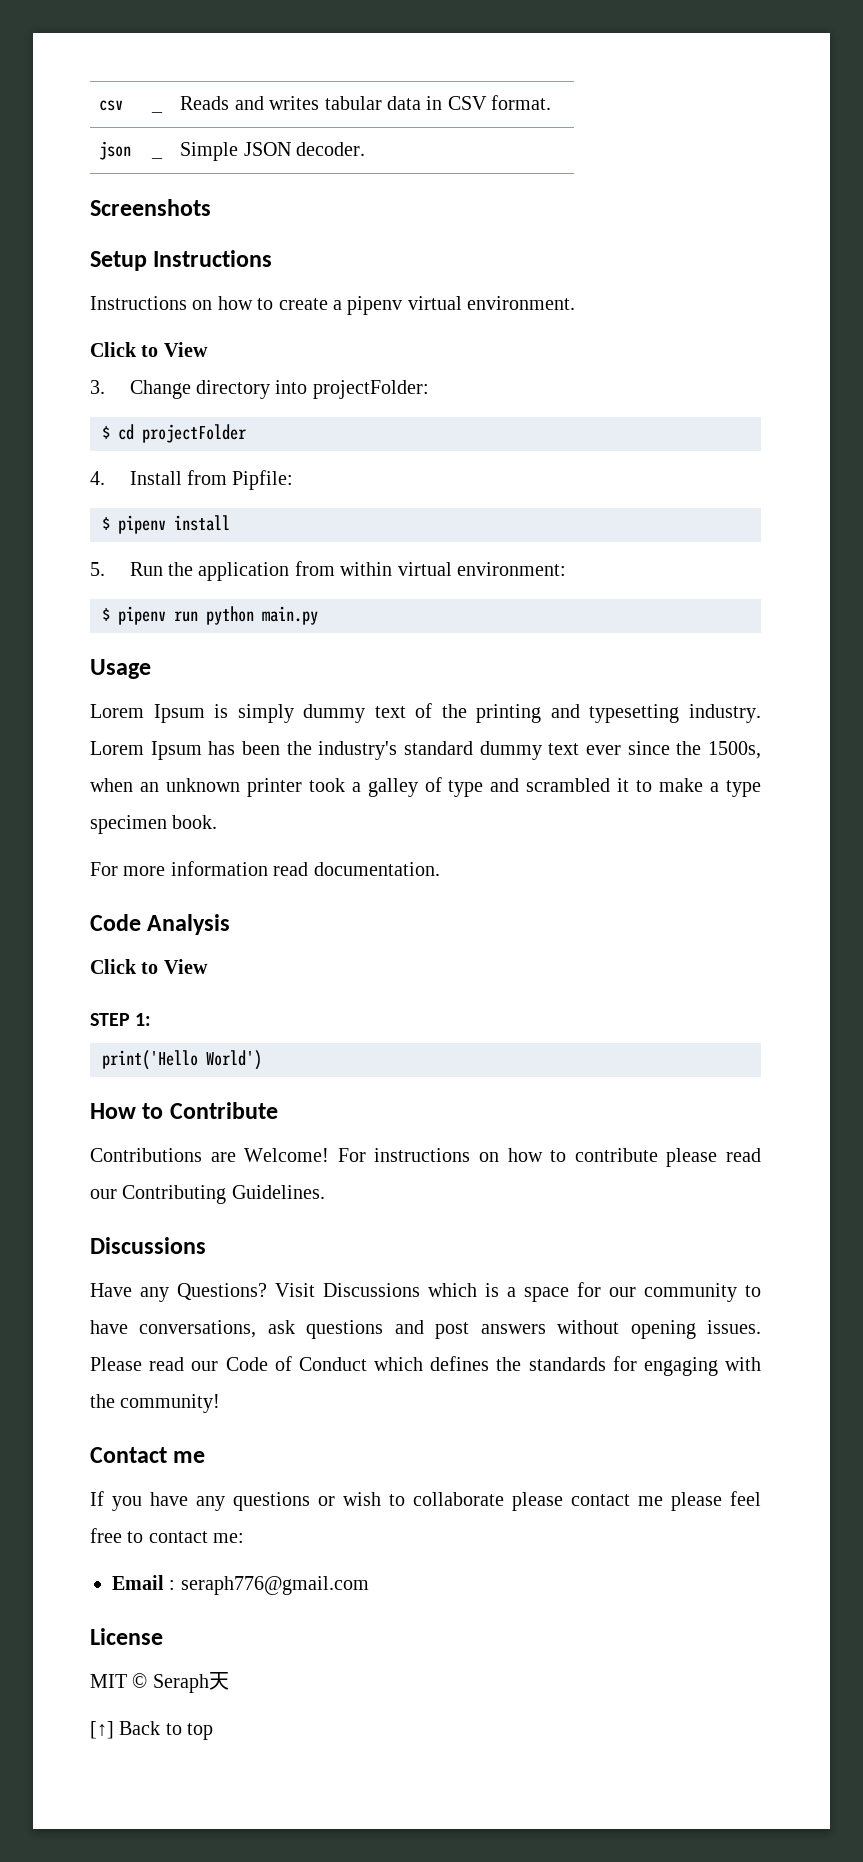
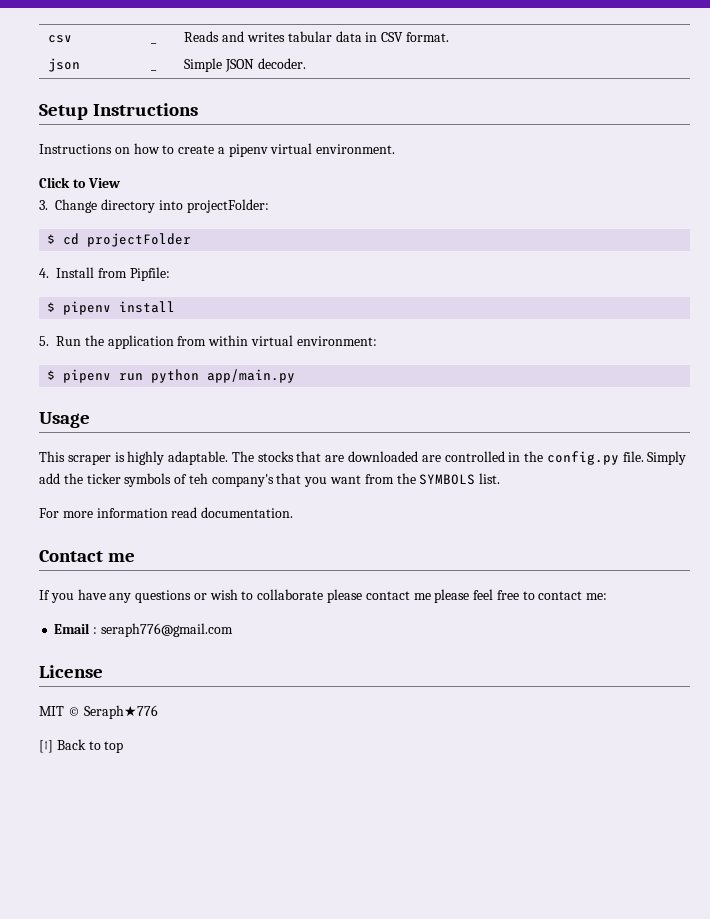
[90,199,211,216] // Screenshots -> (306, 63) none
[262,606,318,625] main.py -> [207,369,296,383] app/main.py
[90,703,761,723] [90,741,761,760] [90,777,761,797] [90,815,218,834] Lorem Ipsum is simply dummy text of the printing and typesetting industry. Lorem Ipsum has been the industry's standard dummy text ever since the 1500s, when an unknown printer took a galley of type and scrambled it to make a type specimen book. -> [39,451,687,465] [39,473,501,487] This scraper is highly adaptable. The stocks that are downloaded are controlled in the config.py file. Simply add the ticker symbols of teh company's that you want from the SYMBOLS list.
[90,914,231,935] [90,959,208,974] [90,1013,152,1026] [102,1050,262,1070] [90,1102,278,1119] [90,1148,762,1167] [90,1185,325,1204] [90,1237,206,1254] [90,1282,761,1302] [90,1320,762,1339] [90,1356,761,1376] [90,1394,221,1413] // Code Analysis // Click to View // STEP 1: // print('Hello World') // How to Contribute // Contributions are Welcome! For instructions on how to contribute please read our Contributing Guidelines. // Discussions // Have any Questions? Visit Discussions which is a space for our community to have conversations, ask questions and post answers without opening issues. Please read our Code of Conduct which defines the standards for engaging with the community! -> (294, 512) none
[152,1672,229,1693] Seraph天 -> [83,705,158,719] Seraph★776

